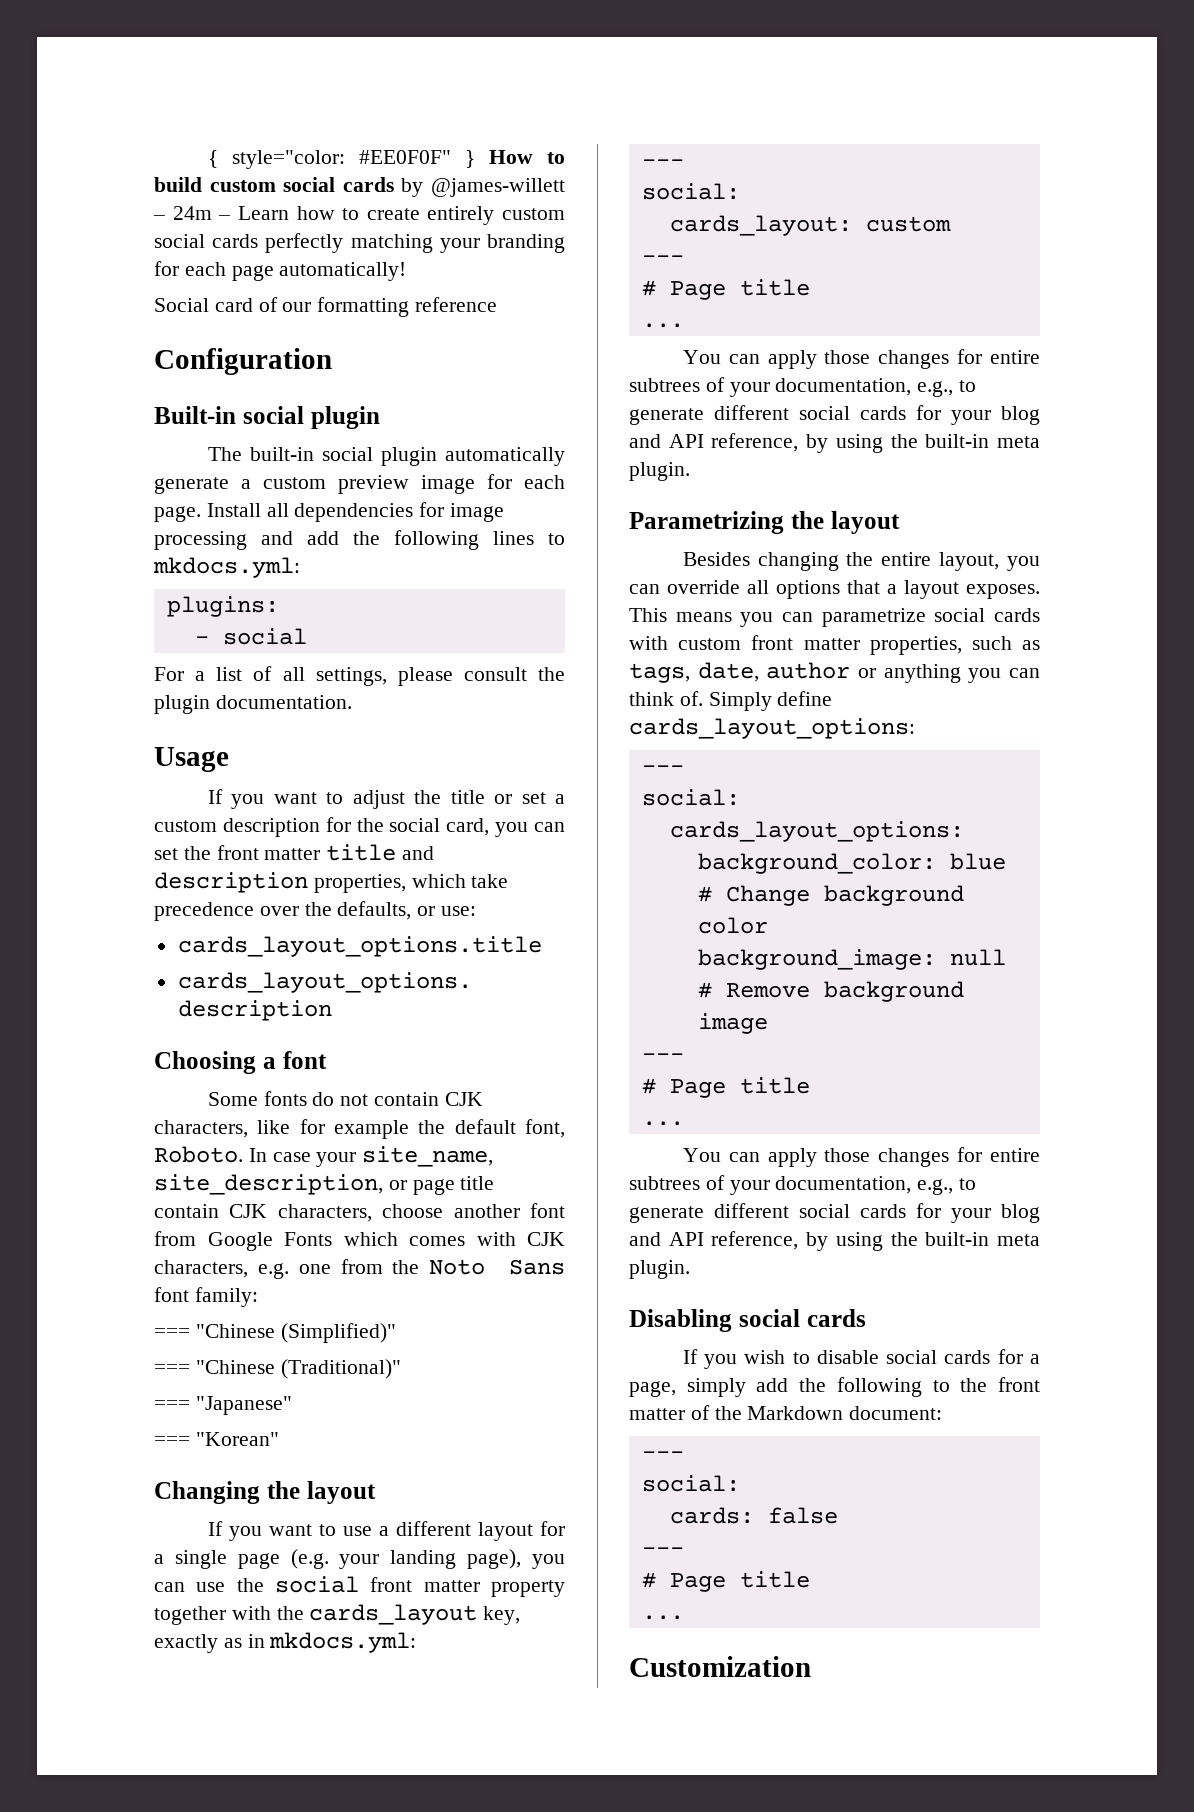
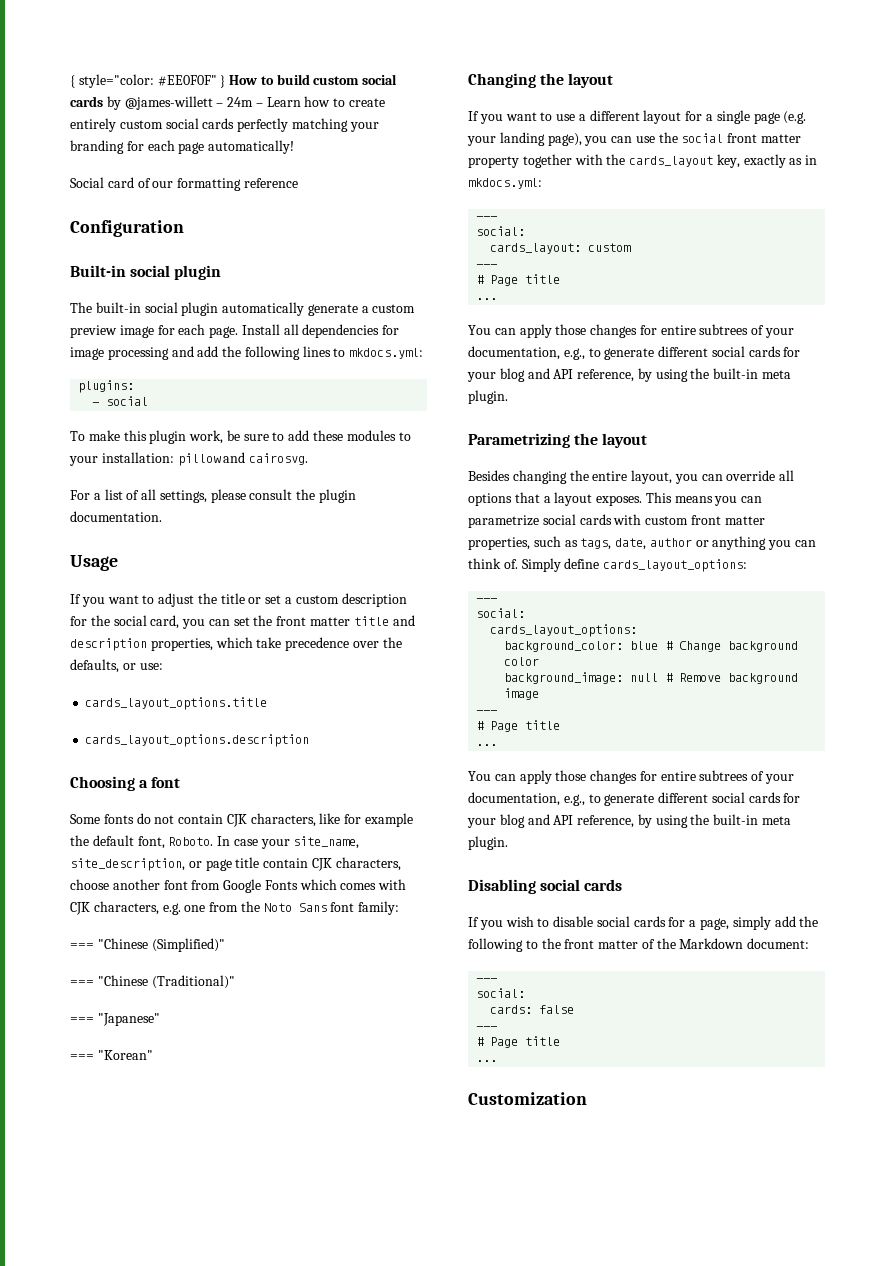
(307, 636) none -> [70,430,411,444] [69,452,309,466] // To make this plugin work, be sure to add these modules to your installation: pillow and cairosvg.

